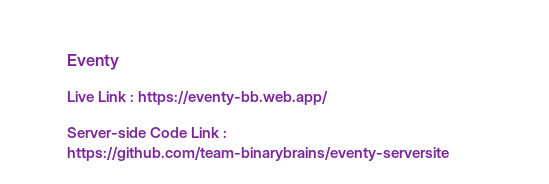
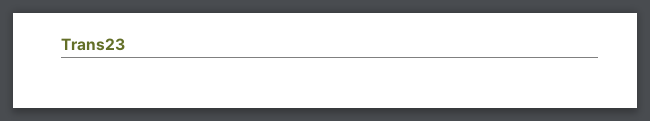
[67,54,119,70] [67,90,329,105] [67,127,228,138] [67,146,449,161] Eventy // Live Link : https://eventy-bb.web.app/ // Server-side Code Link : https://github.com/team-binarybrains/eventy-serversite -> [61,38,125,51] Trans23

